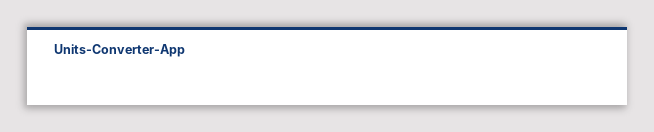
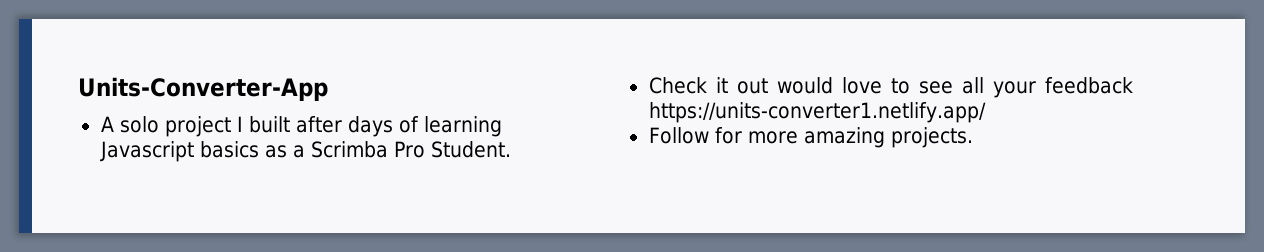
(185, 50) none -> [100,116,502,137] [99,141,511,162] [648,77,1133,98] [648,102,986,123] [648,127,973,148] // A solo project I built after days of learning Javascript basics as a Scrimba Pro Student. // Check it out would love to see all your feedback https://units-converter1.netlify.app/ // Follow for more amazing projects.

